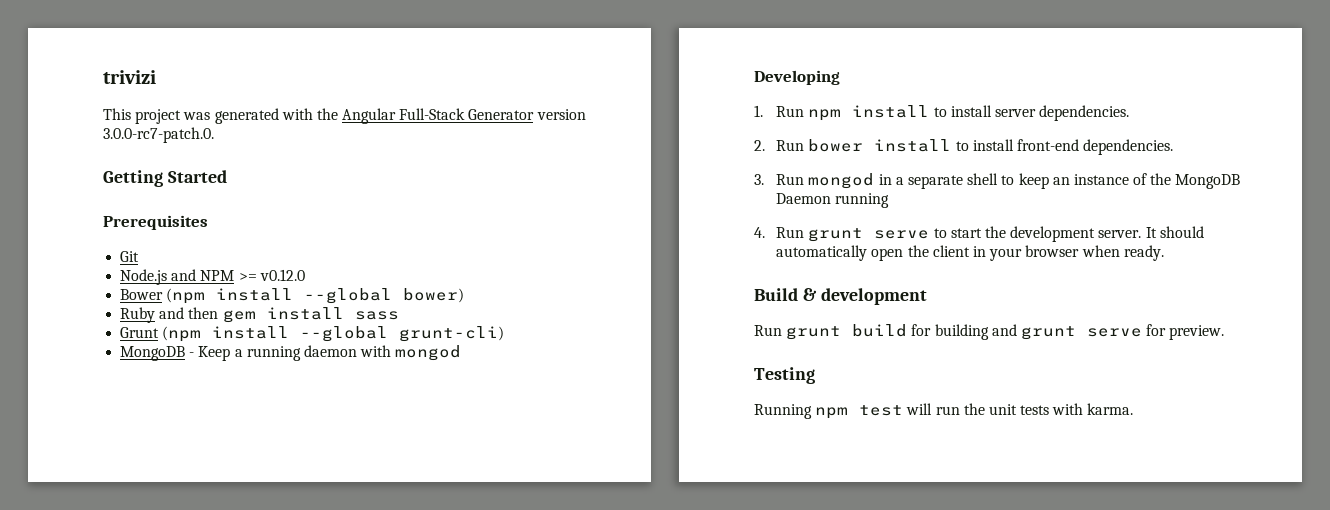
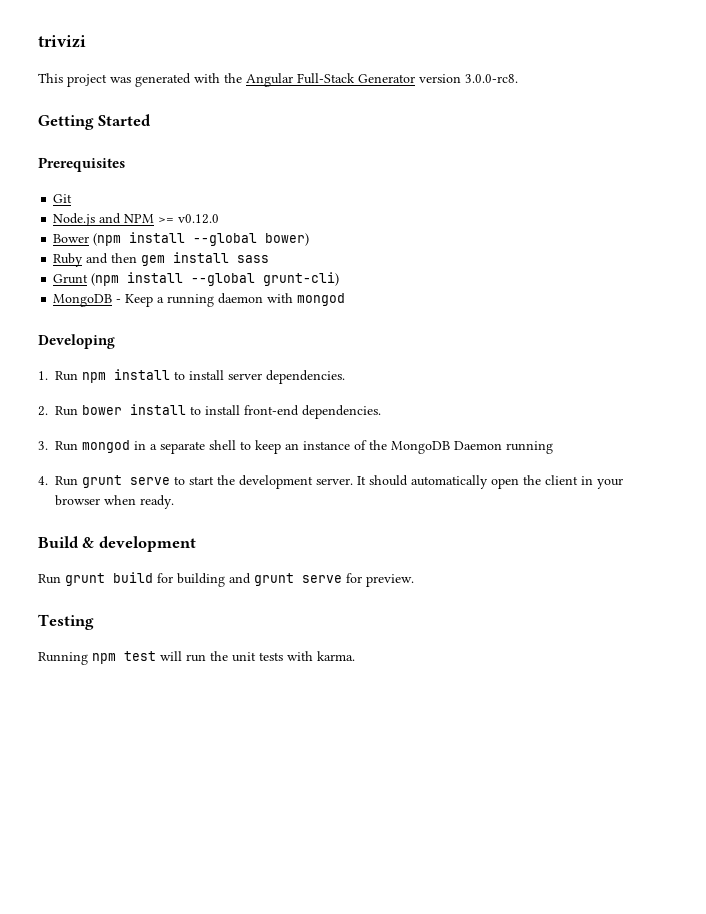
[103,127,214,143] 3.0.0-rc7-patch.0. -> [465,74,518,83] 3.0.0-rc8.

